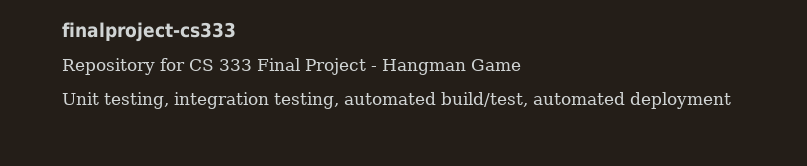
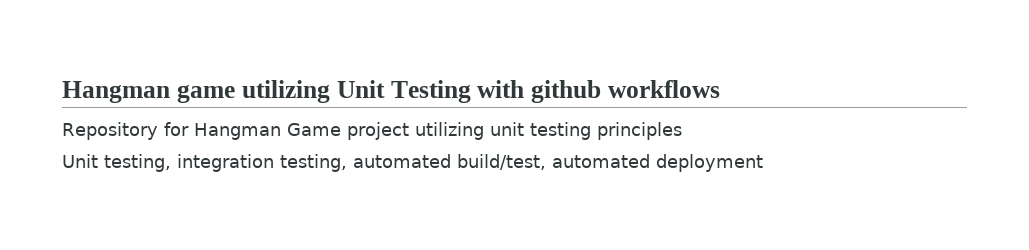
[62,22,236,42] [62,58,521,75] finalproject-cs333 // Repository for CS 333 Final Project - Hangman Game -> [62,80,721,103] [62,122,682,140] Hangman game utilizing Unit Testing with github workflows // Repository for Hangman Game project utilizing unit testing principles

